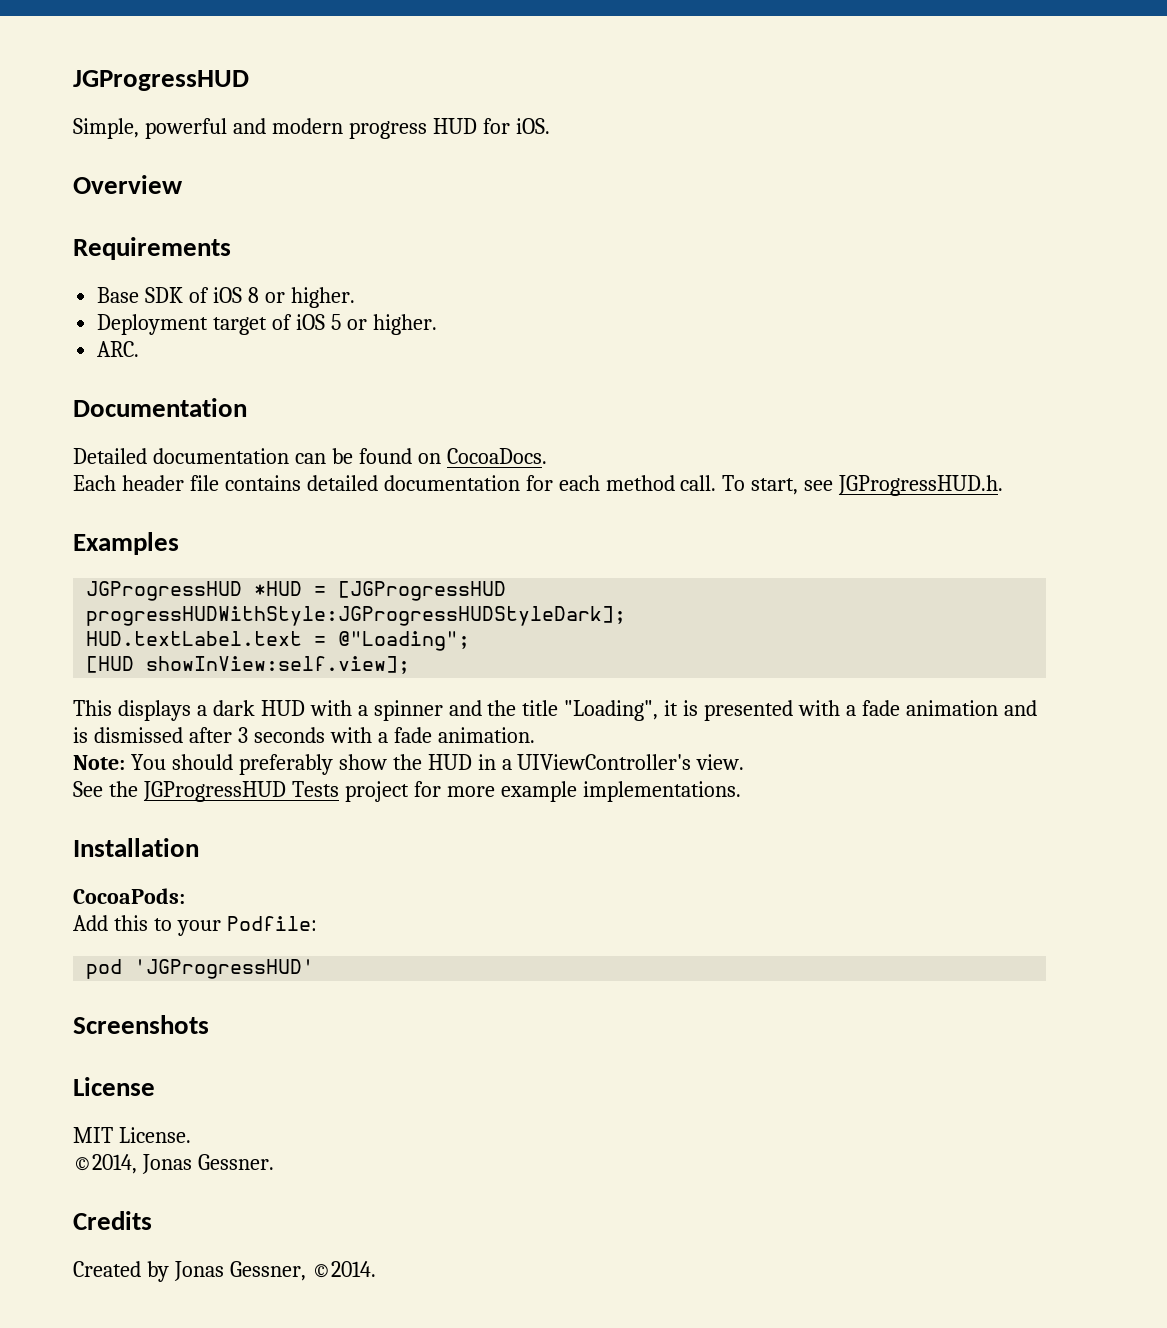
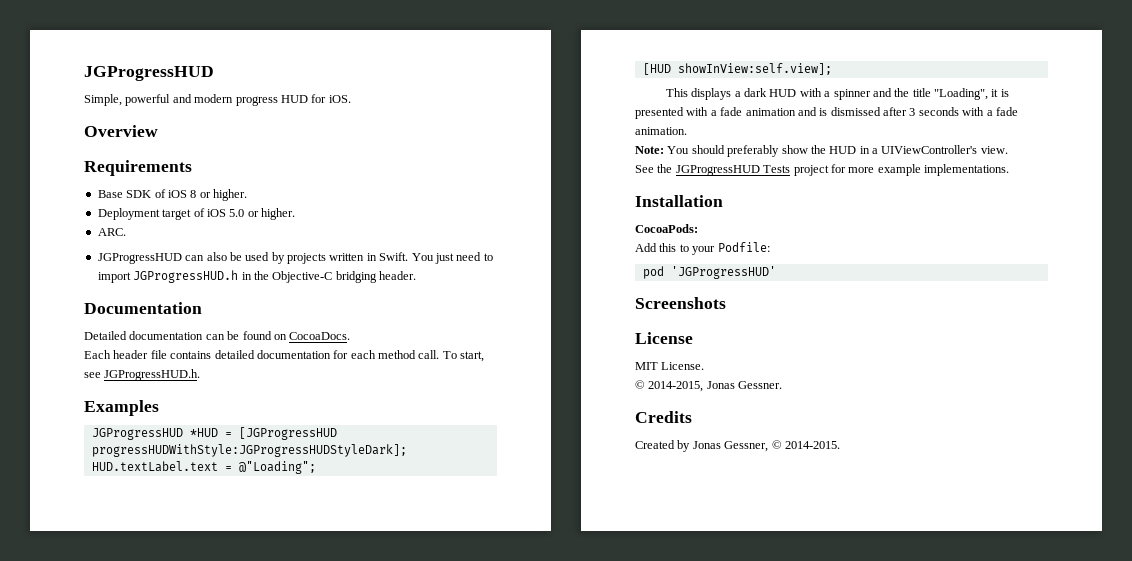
[330,314,341,330] 5 -> [229,209,245,217] 5.0
(140, 349) none -> [97,252,493,264] [97,270,416,283] // JGProgressHUD can also be used by projects written in Swift. You just need to import JGProgressHUD.h in the Objective-C bridging header.
[73,1154,137,1174] ©2014, -> [635,380,704,392] © 2014-2015,
[311,1261,376,1278] ©2014. -> [771,440,840,449] © 2014-2015.

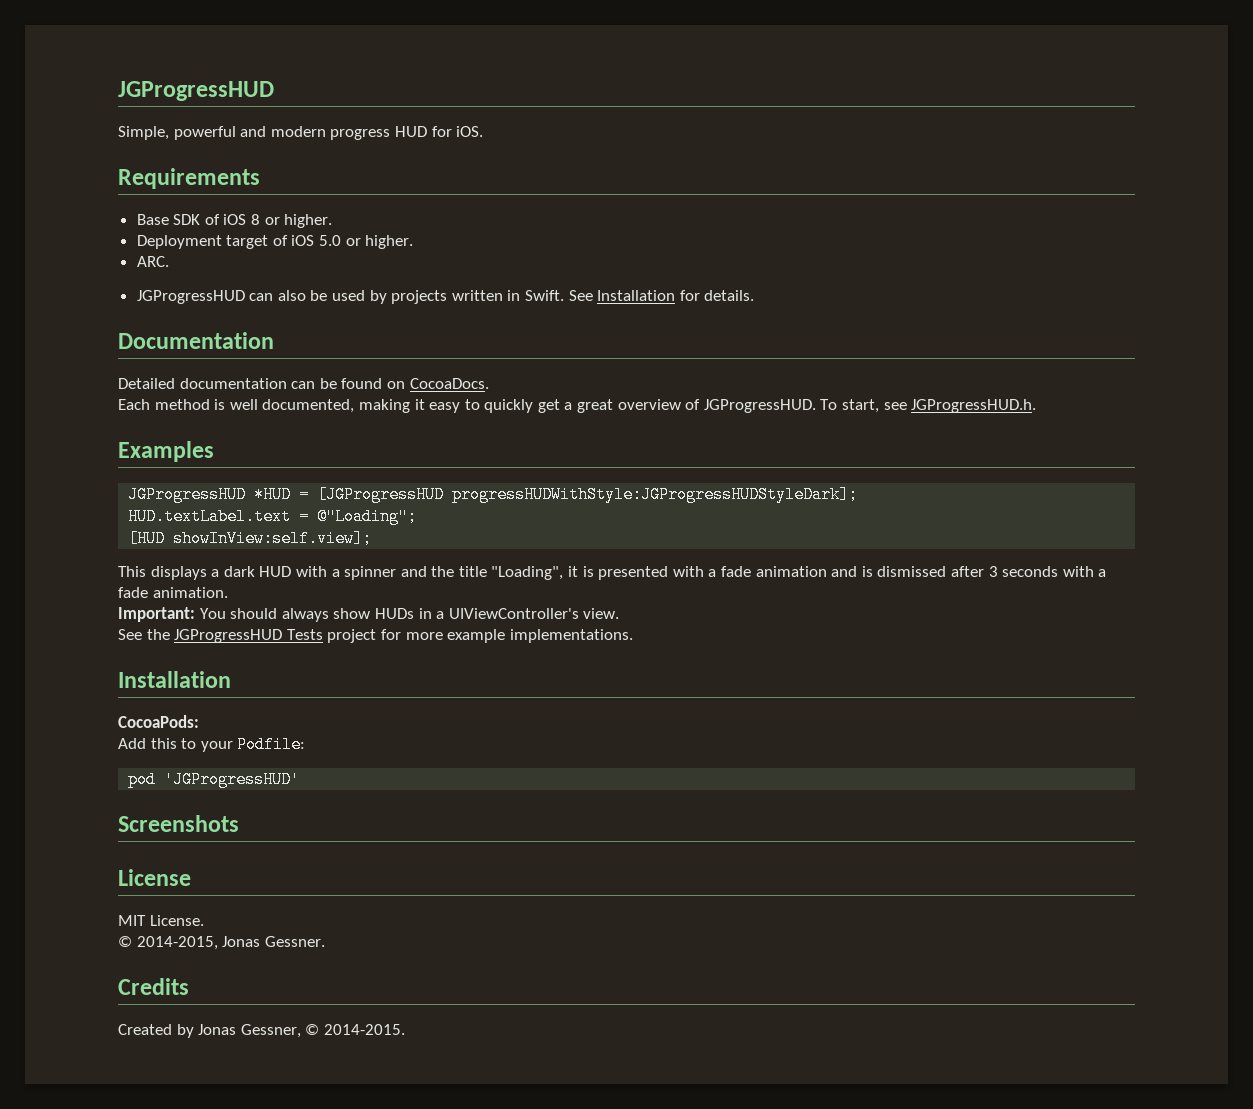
[84,125,158,137] // Overview -> (484, 131) none
[411,252,493,264] [97,270,416,283] You just need to import JGProgressHUD.h in the Objective-C bridging header. -> [568,290,755,301] See Installation for details.
[113,350,440,359] header file contains detailed documentation for each method call. -> [154,399,816,413] method is well documented, making it easy to quickly get a great overview of JGProgressHUD.
[635,146,664,154] Note: -> [118,607,195,622] Important:
[727,145,857,157] preferably show the HUD -> [281,608,414,622] always show HUDs

